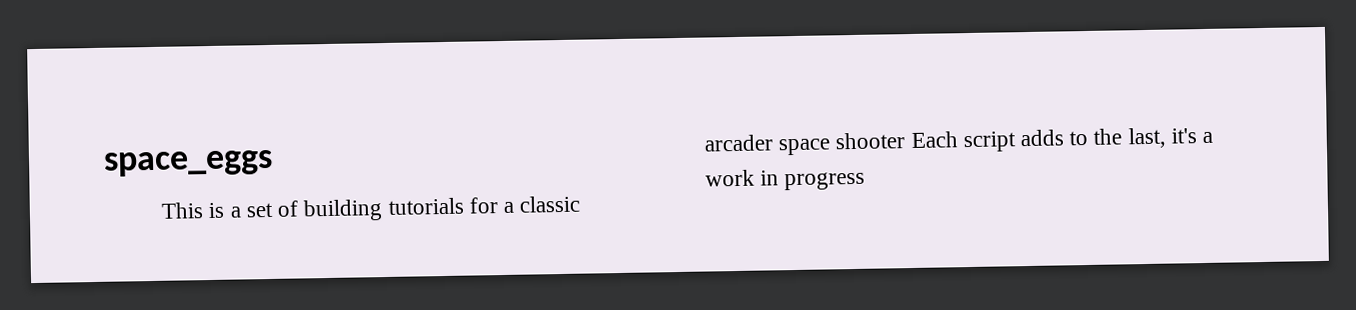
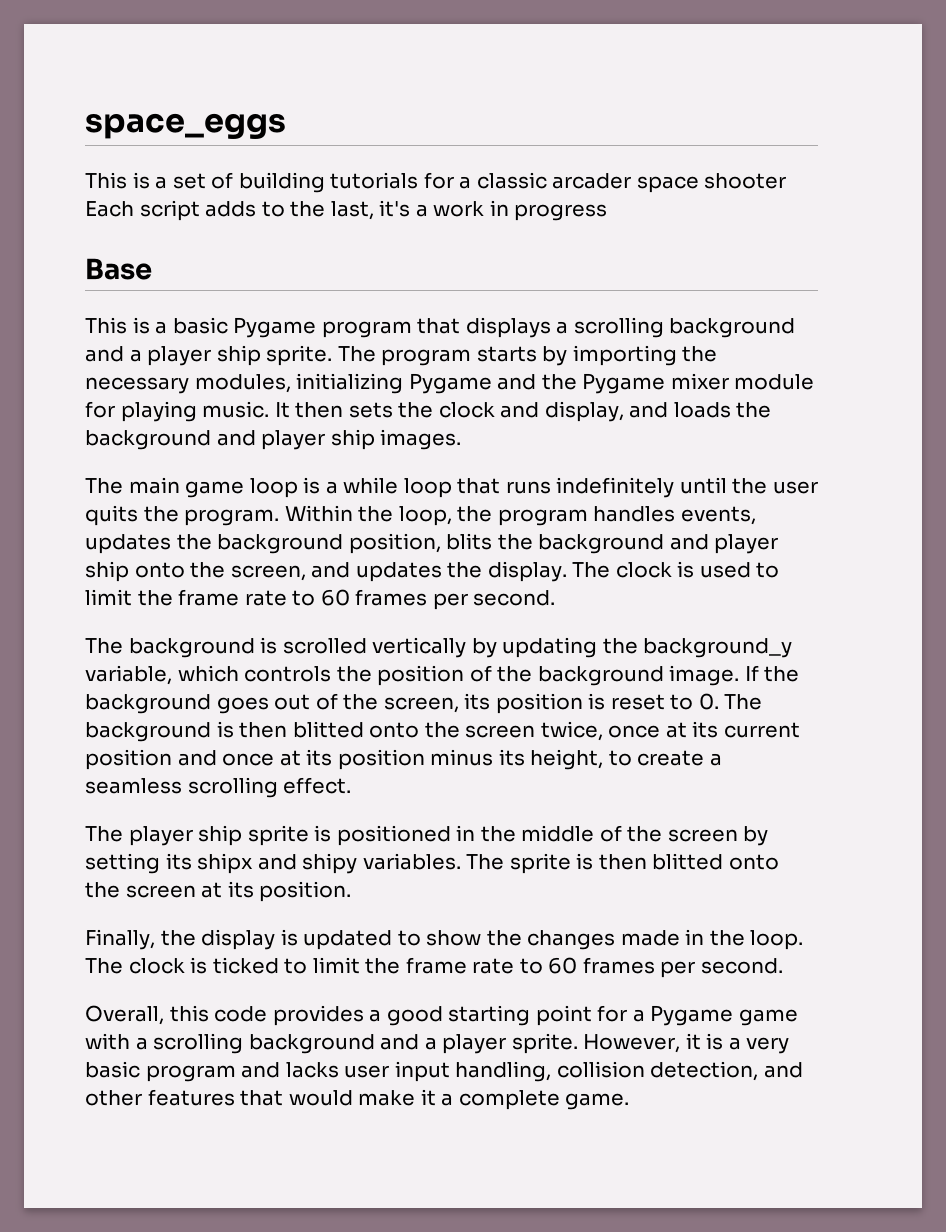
(866, 181) none -> [85,258,152,280] [85,317,796,338] [85,345,718,366] [85,373,815,394] [85,401,772,422] [85,429,462,450] [85,477,818,498] [85,505,756,526] [85,533,779,554] [85,561,780,582] [85,589,556,610] [85,637,793,658] [85,665,800,686] [85,693,763,714] [85,721,800,742] [85,749,722,770] [85,777,352,798] [85,825,769,846] [85,853,779,874] [85,881,352,902] [85,929,804,950] [85,957,783,978] [85,1005,798,1026] [85,1033,790,1054] [85,1061,803,1082] [85,1089,630,1110] // Base // This is a basic Pygame program that displays a scrolling background and a player ship sprite. The program starts by importing the necessary modules, initializing Pygame and the Pygame mixer module for playing music. It then sets the clock and display, and loads the background and player ship images. // The main game loop is a while loop that runs indefinitely until the user quits the program. Within the loop, the program handles events, updates the background position, blits the background and player ship onto the screen, and updates the display. The clock is used to limit the frame rate to 60 frames per second. // The background is scrolled vertically by updating the background_y variable, which controls the position of the background image. If the background goes out of the screen, its position is reset to 0. The background is then blitted onto the screen twice, once at its current position and once at its position minus its height, to create a seamless scrolling effect. // The player ship sprite is positioned in the middle of the screen by setting its shipx and shipy variables. The sprite is then blitted onto the screen at its position. // Finally, the display is updated to show the changes made in the loop. The clock is ticked to limit the frame rate to 60 frames per second. // Overall, this code provides a good starting point for a Pygame game with a scrolling background and a player sprite. However, it is a very basic program and lacks user input handling, collision detection, and other features that would make it a complete game.

